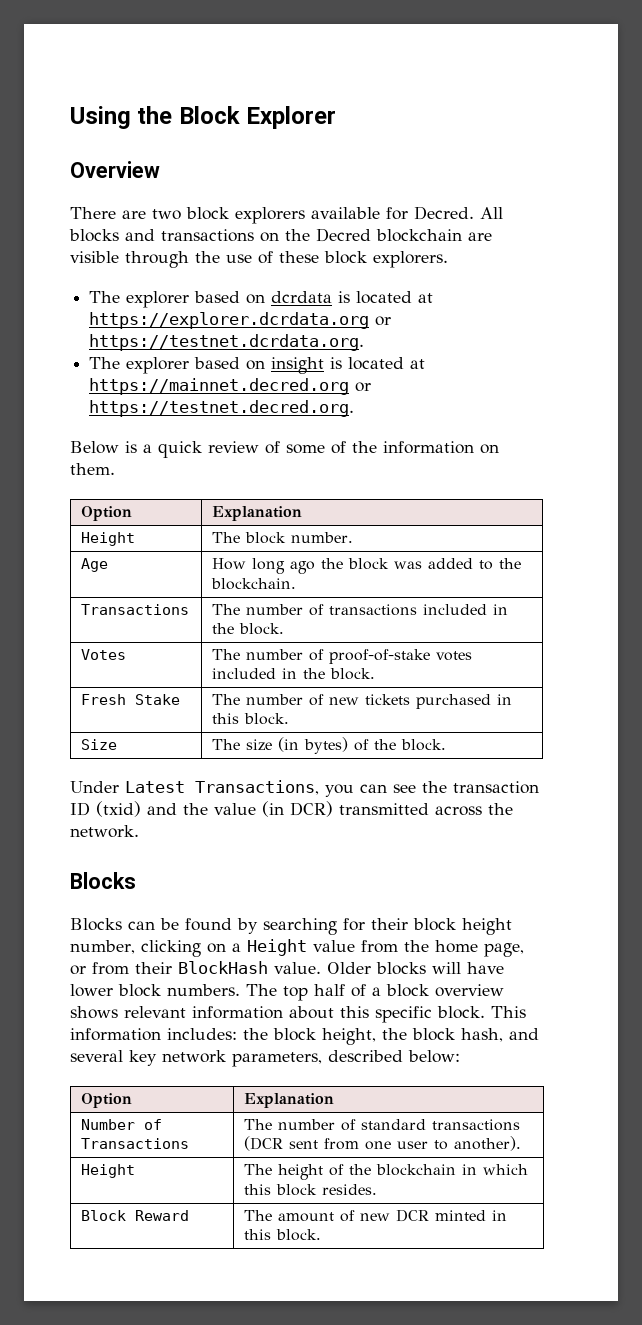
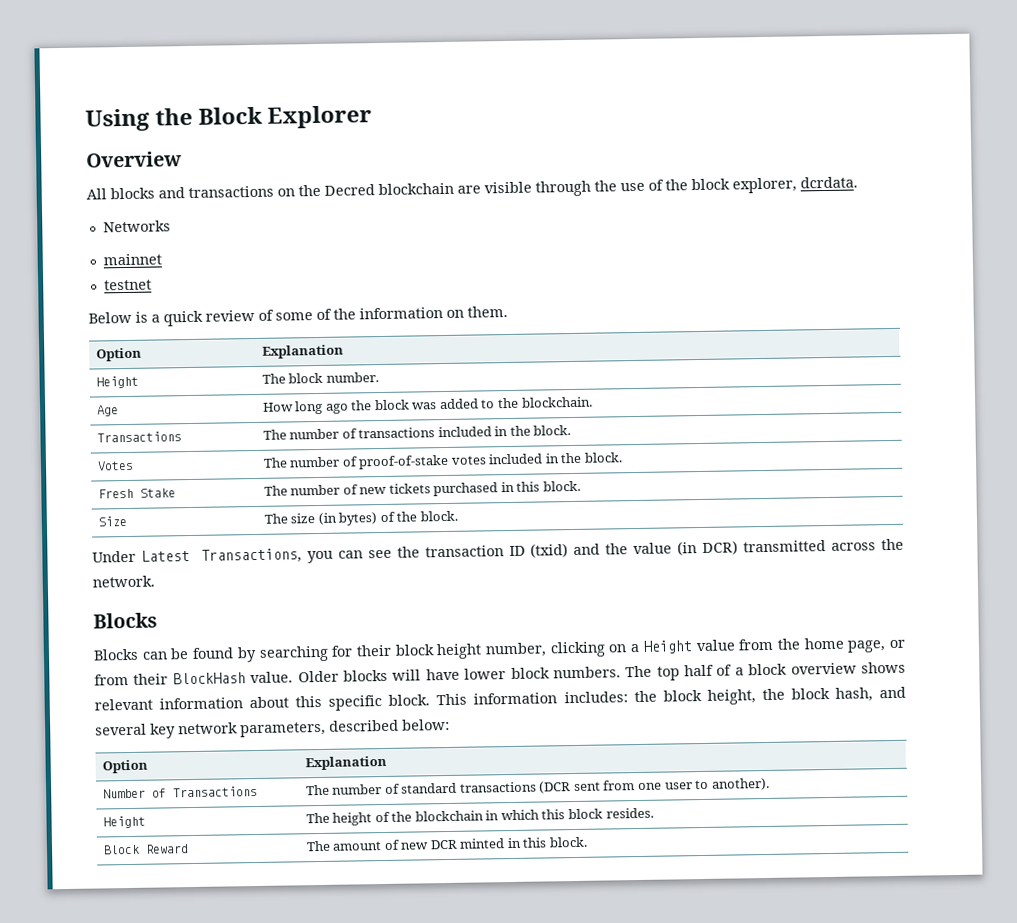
[70,206,474,224] There are two block explorers available for Decred. -> (182, 159) none
[279,251,448,268] [89,291,434,308] [89,312,392,329] [89,334,365,351] [89,357,426,374] [89,378,372,395] [89,400,355,417] these block explorers. // The explorer based on dcrdata is located at https://explorer.dcrdata.org or https://testnet.dcrdata.org. // The explorer based on insight is located at https://mainnet.decred.org or https://testnet.decred.org. -> [665,176,858,194] [102,220,171,233] [102,253,162,266] [103,279,152,291] the block explorer, dcrdata. // Networks // mainnet // testnet

